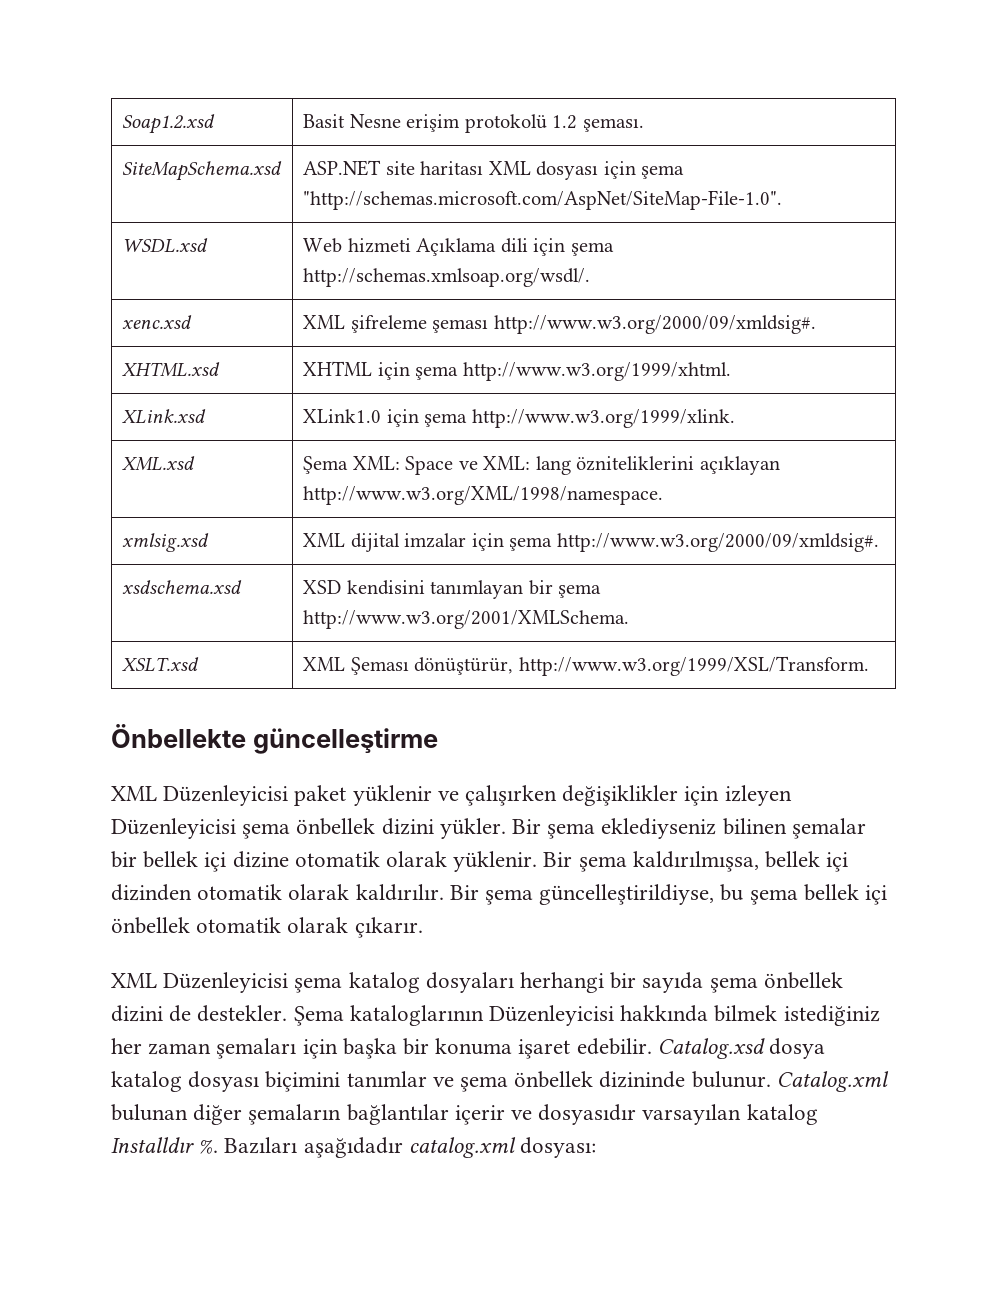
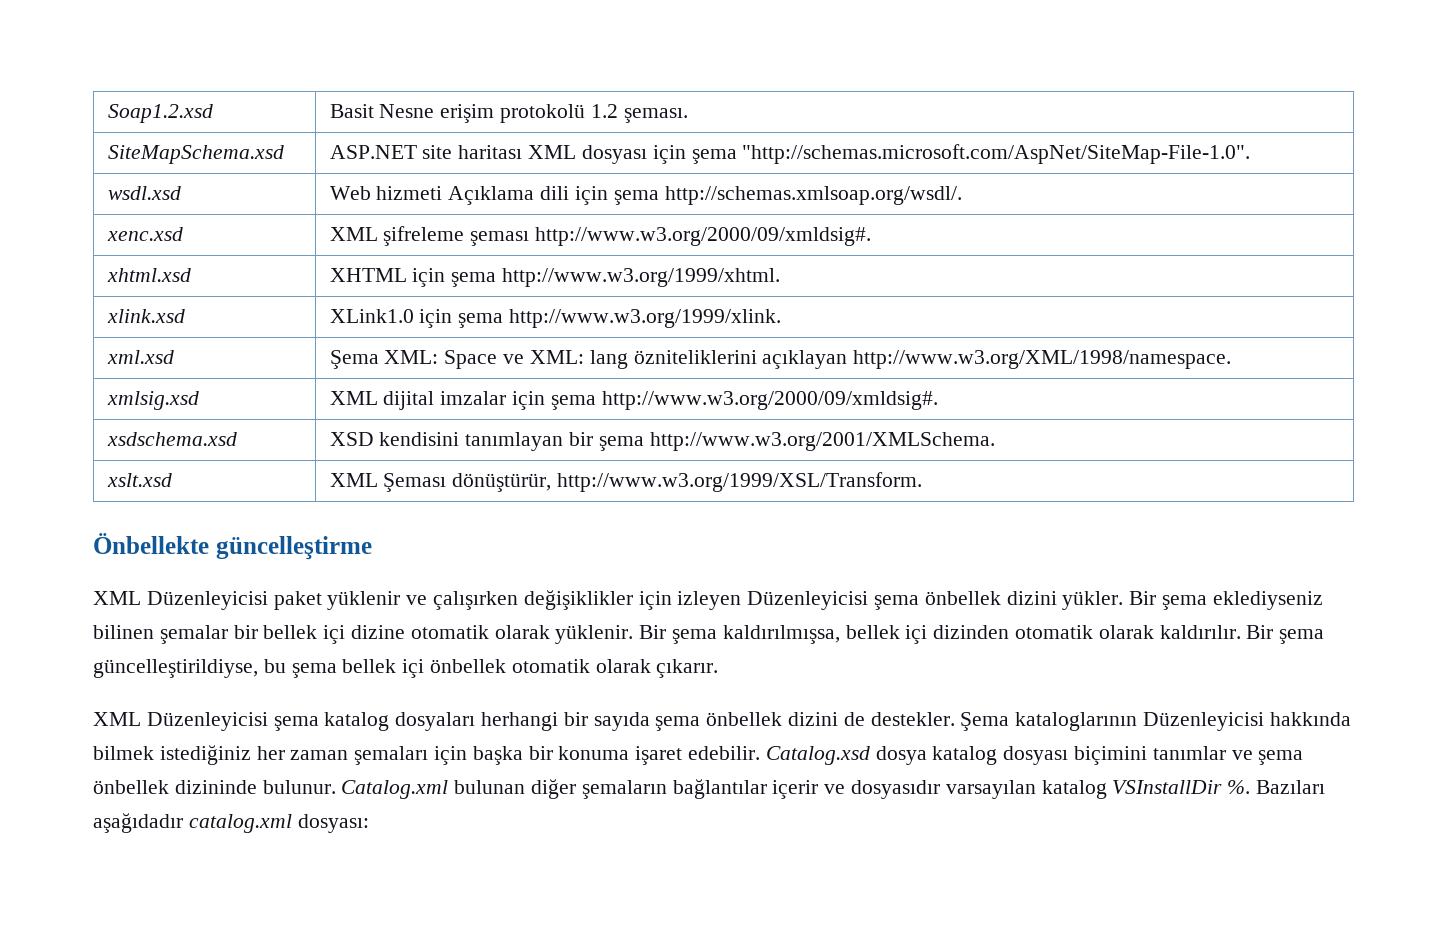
[122,238,209,253] WSDL.xsd -> [107,186,181,200] wsdl.xsd
[122,362,221,377] XHTML.xsd -> [106,268,191,282] xhtml.xsd
[122,409,207,424] XLink.xsd -> [106,309,185,323] xlink.xsd
[122,456,196,471] XML.xsd -> [106,350,174,364] xml.xsd
[122,657,200,672] XSLT.xsd -> [106,473,172,487] xslt.xsd
[111,1137,194,1153] Installdır -> [1112,780,1223,794] VSInstallDir

